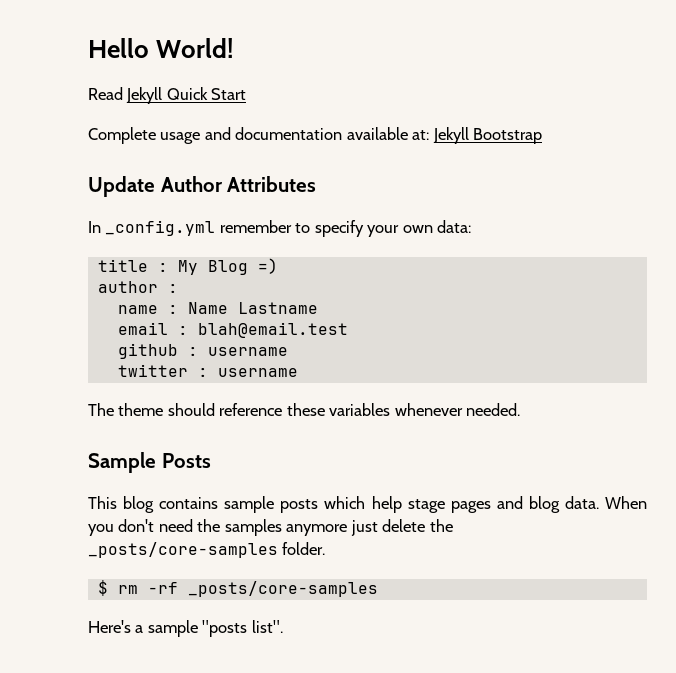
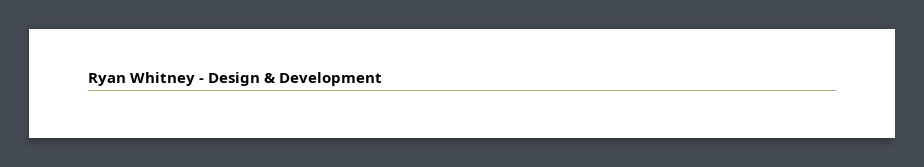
[88,38,235,58] [88,87,247,104] [88,127,543,144] [88,176,317,197] [88,220,472,237] [97,258,278,275] [97,281,178,293] [117,302,318,314] [117,322,348,338] [117,343,288,359] [117,364,298,377] [88,403,521,416] [88,452,211,473] [88,496,647,513] [88,519,453,536] [88,542,326,558] [97,580,378,597] [88,620,283,637] Hello World! // Read Jekyll Quick Start // Complete usage and documentation available at: Jekyll Bootstrap // Update Author Attributes // In _config.yml remember to specify your own data: // title : My Blog =) // author : // name : Name Lastname // email : blah@email.test // github : username // twitter : username // The theme should reference these variables whenever needed. // Sample Posts // This blog contains sample posts which help stage pages and blog data. When you don't need the samples anymore just delete the _posts/core-samples folder. // $ rm -rf _posts/core-samples // Here's a sample "posts list". -> [88,72,383,86] Ryan Whitney - Design & Development

